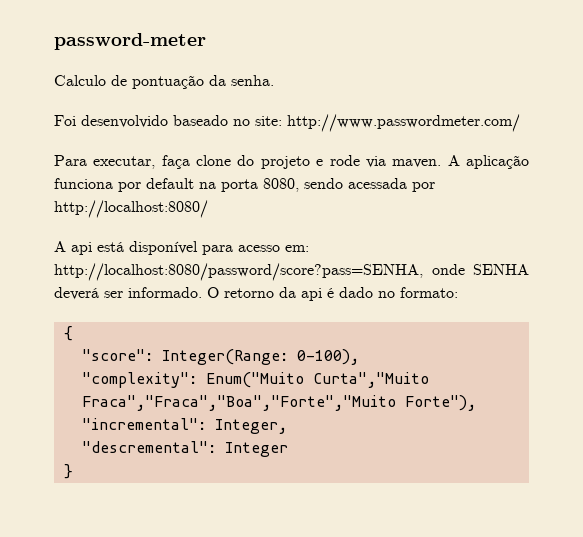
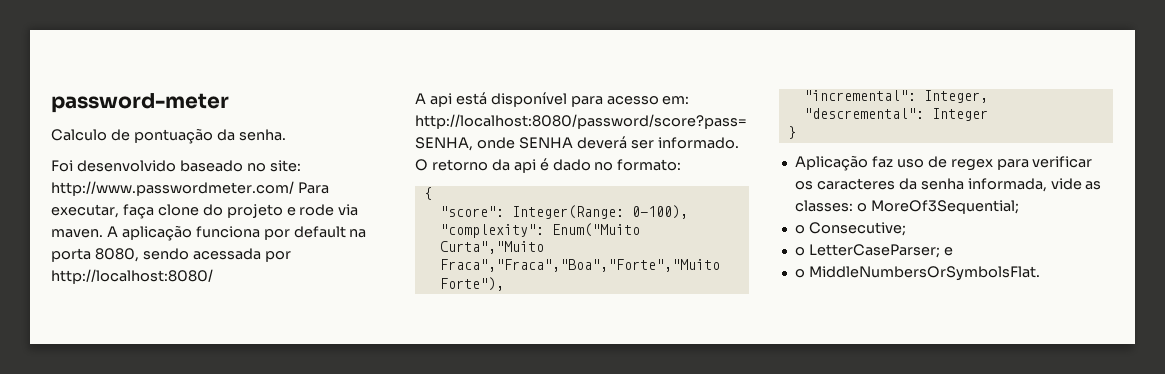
(520, 123) // -> (294, 188) none
(73, 471) none -> [794,155,1093,171] [794,178,1102,192] [794,200,1019,214] [794,222,906,236] [794,244,953,258] [794,266,1040,281] // Aplicação faz uso de regex para verificar os caracteres da senha informada, vide as classes: o MoreOf3Sequential; // o Consecutive; // o LetterCaseParser; e // o MiddleNumbersOrSymbolsFlat.

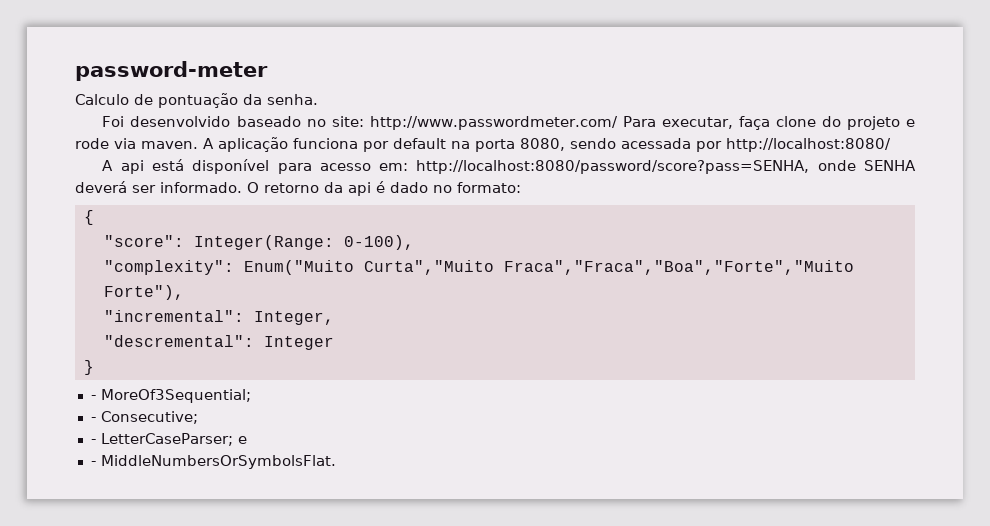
[794,155,1093,171] [794,178,1102,192] [794,200,867,212] Aplicação faz uso de regex para verificar os caracteres da senha informada, vide as classes: o -> [90,395,96,400] -
[794,225,805,234] o -> [90,417,96,422] -
[794,247,805,256] o -> [90,439,96,444] -
[794,269,805,278] o -> [90,461,96,466] -

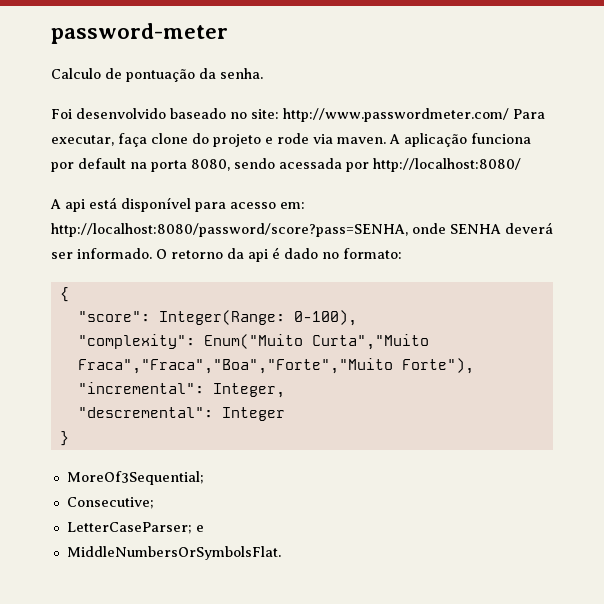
[90,395,96,400] - -> (69, 438) none
[90,417,96,422] - -> (204, 478) none
[90,439,96,444] - -> (154, 503) none
[90,461,96,466] - -> (204, 528) none

